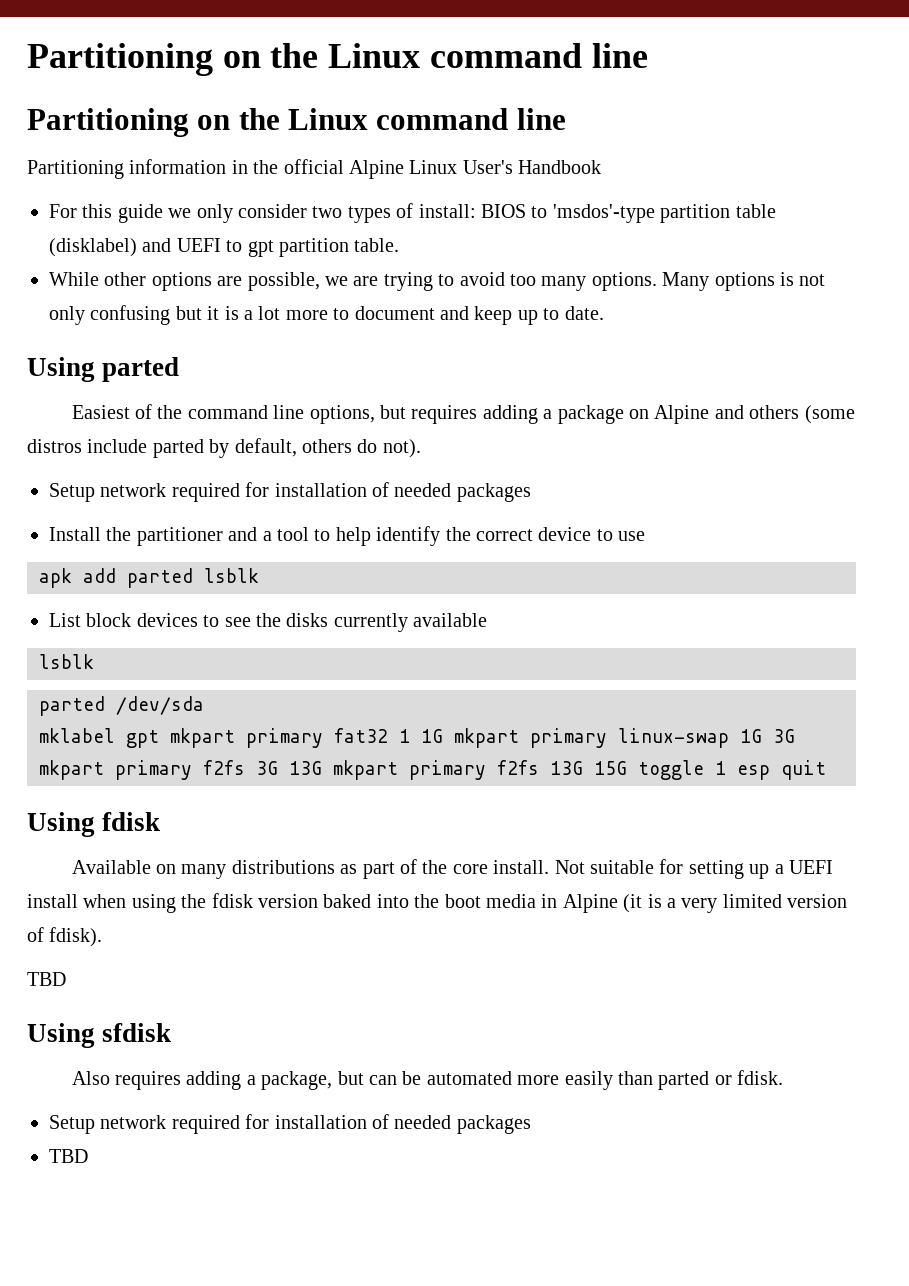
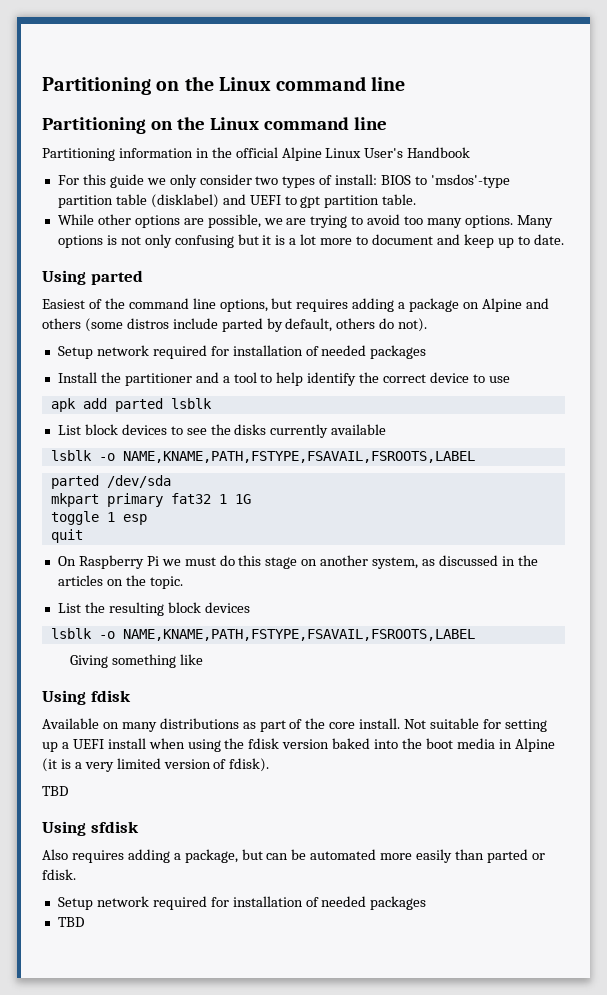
(94, 661) none -> [98,451,475,463] -o NAME,KNAME,PATH,FSTYPE,FSAVAIL,FSROOTS,LABEL
[39,728,159,748] mklabel gpt -> (171, 481) none
[454,728,795,748] [39,760,627,780] mkpart primary linux-swap 1G 3G mkpart primary f2fs 3G 13G mkpart primary f2fs 13G 15G -> (251, 499) //
(770, 772) none -> (147, 519) //
(826, 770) none -> [57,555,538,569] [57,575,183,589] [57,602,250,616] [50,628,475,641] [70,654,204,668] // On Raspberry Pi we must do this stage on another system, as discussed in the articles on the topic. // List the resulting block devices // lsblk -o NAME,KNAME,PATH,FSTYPE,FSAVAIL,FSROOTS,LABEL // Giving something like

